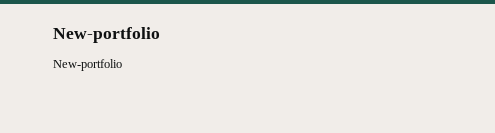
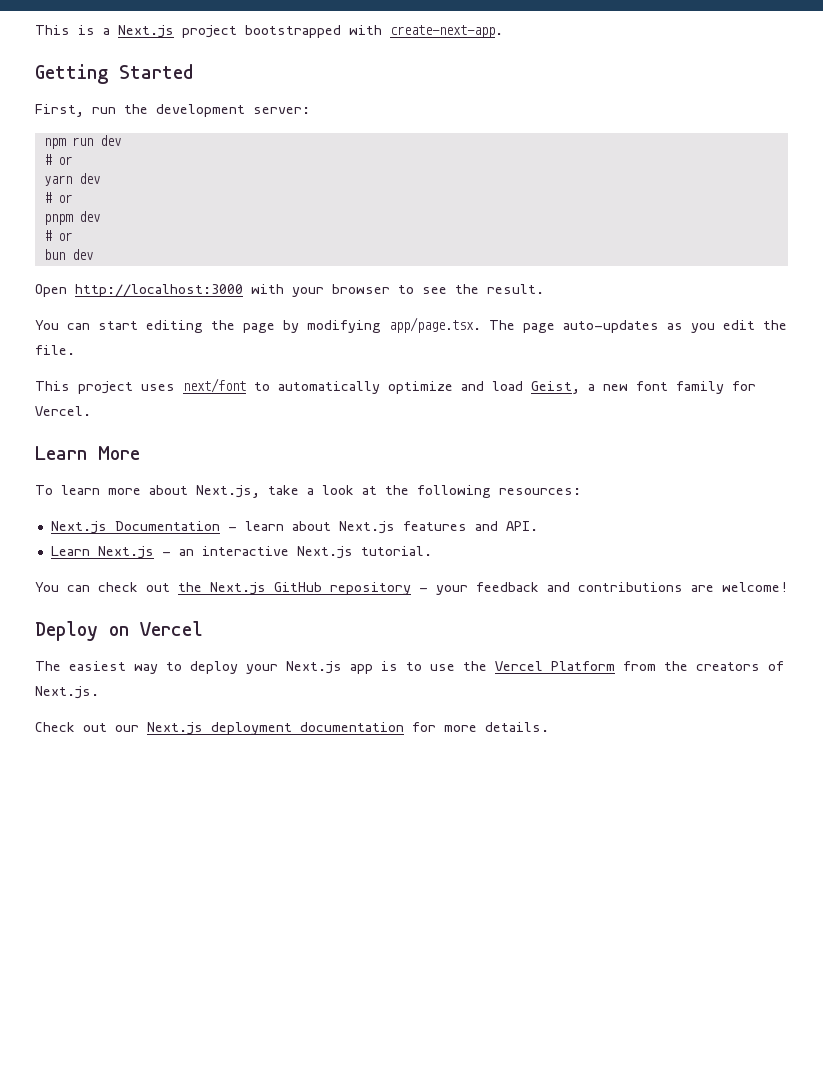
[53,27,160,43] [53,59,122,71] New-portfolio // New-portfolio -> [35,25,503,38] [35,64,193,84] [35,104,310,117] [43,135,121,149] [43,154,72,165] [43,173,100,186] [43,192,72,203] [43,211,100,225] [43,230,72,241] [43,249,93,260] [35,284,544,297] [35,317,787,333] [35,345,75,355] [35,378,756,394] [35,406,91,416] [35,446,140,460] [35,485,581,498] [50,521,538,534] [50,546,432,559] [35,582,788,595] [35,621,203,641] [35,661,784,674] [35,686,99,699] [35,722,549,735] This is a Next.js project bootstrapped with create-next-app. // Getting Started // First, run the development server: // npm run dev // # or // yarn dev // # or // pnpm dev // # or // bun dev // Open http://localhost:3000 with your browser to see the result. // You can start editing the page by modifying app/page.tsx. The page auto-updates as you edit the file. // This project uses next/font to automatically optimize and load Geist, a new font family for Vercel. // Learn More // To learn more about Next.js, take a look at the following resources: // Next.js Documentation - learn about Next.js features and API. // Learn Next.js - an interactive Next.js tutorial. // You can check out the Next.js GitHub repository - your feedback and contributions are welcome! // Deploy on Vercel // The easiest way to deploy your Next.js app is to use the Vercel Platform from the creators of Next.js. // Check out our Next.js deployment documentation for more details.

